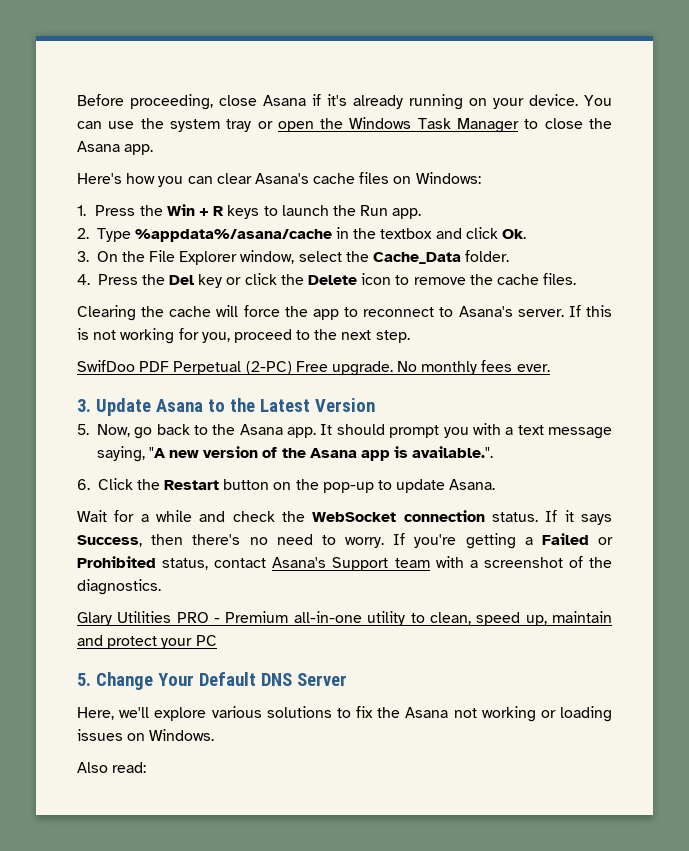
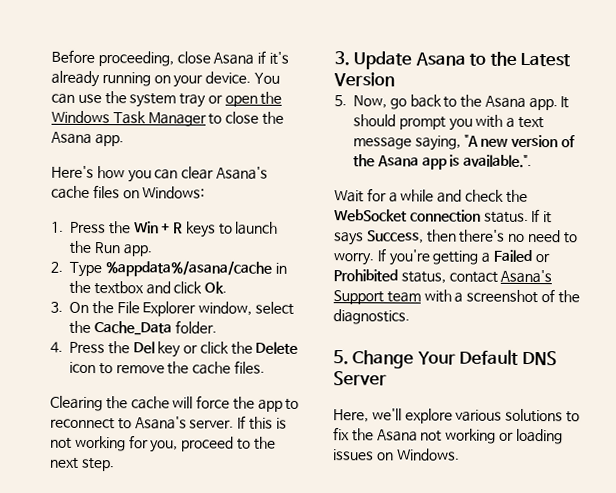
[77,360,550,376] // SwifDoo PDF Perpetual (2-PC) Free upgrade. No monthly fees ever. -> (115, 464) none
[77,478,496,493] // 6. Click the Restart button on the pop-up to update Asana. -> (533, 161) none
[77,611,613,626] [77,635,217,649] // Glary Utilities PRO - Premium all-in-one utility to clean, speed up, maintain and protect your PC -> (410, 317) none
[77,762,147,773] // Also read: -> (460, 454) none

